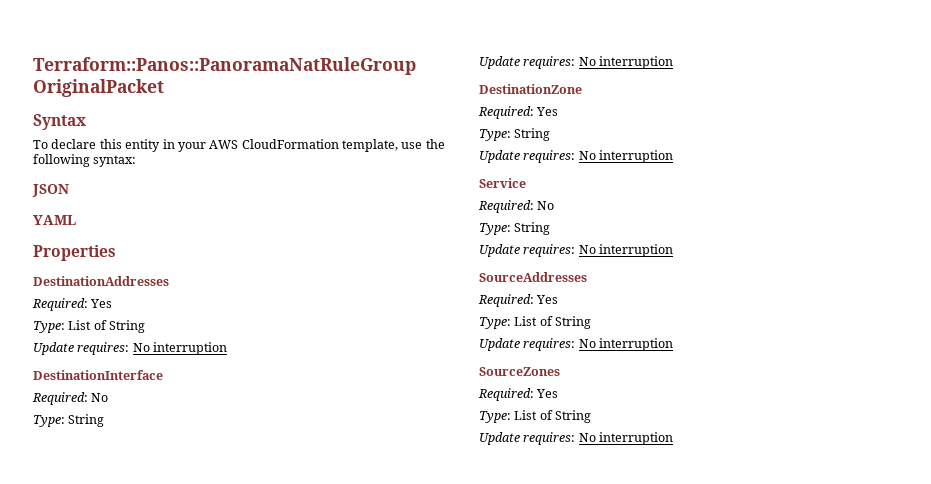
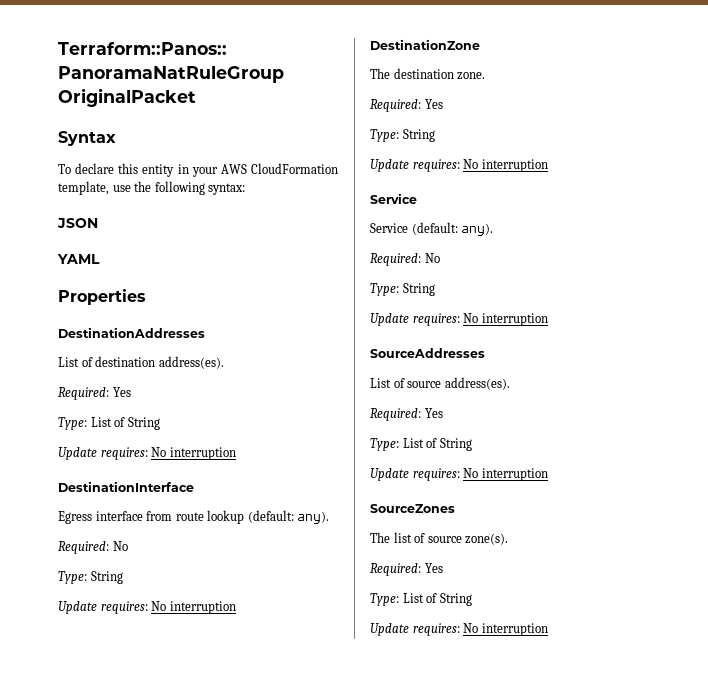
(169, 281) none -> [58,356,224,369] // List of destination address(es).
(163, 375) none -> [58,510,330,524] // Egress interface from route lookup (default: any).
(582, 89) none -> [370,68,486,80] // The destination zone.
(526, 183) none -> [370,222,494,236] // Service (default: any).
(587, 277) none -> [370,377,510,390] // List of source address(es).
(560, 371) none -> [370,532,509,545] // The list of source zone(s).

